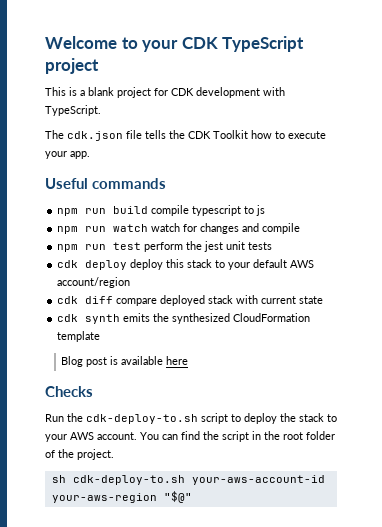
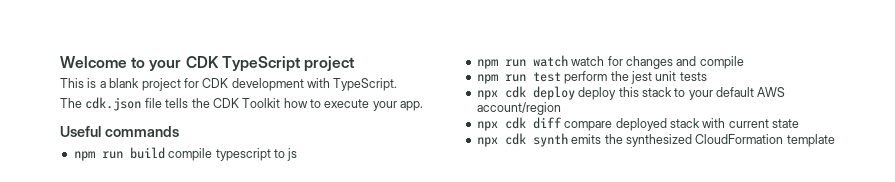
(273, 246) none -> [476,90,498,100] npx
(131, 282) none -> [476,121,498,131] npx
(324, 300) none -> [476,137,498,147] npx
[61,356,189,367] [45,386,93,397] [45,413,337,424] [45,431,335,442] [45,449,114,460] [51,475,325,485] [51,491,192,503] // Blog post is available here // Checks // Run the cdk-deploy-to.sh script to deploy the stack to your AWS account. You can find the script in the root folder of the project. // sh cdk-deploy-to.sh your-aws-account-id your-aws-region "$@" -> (835, 140) none

